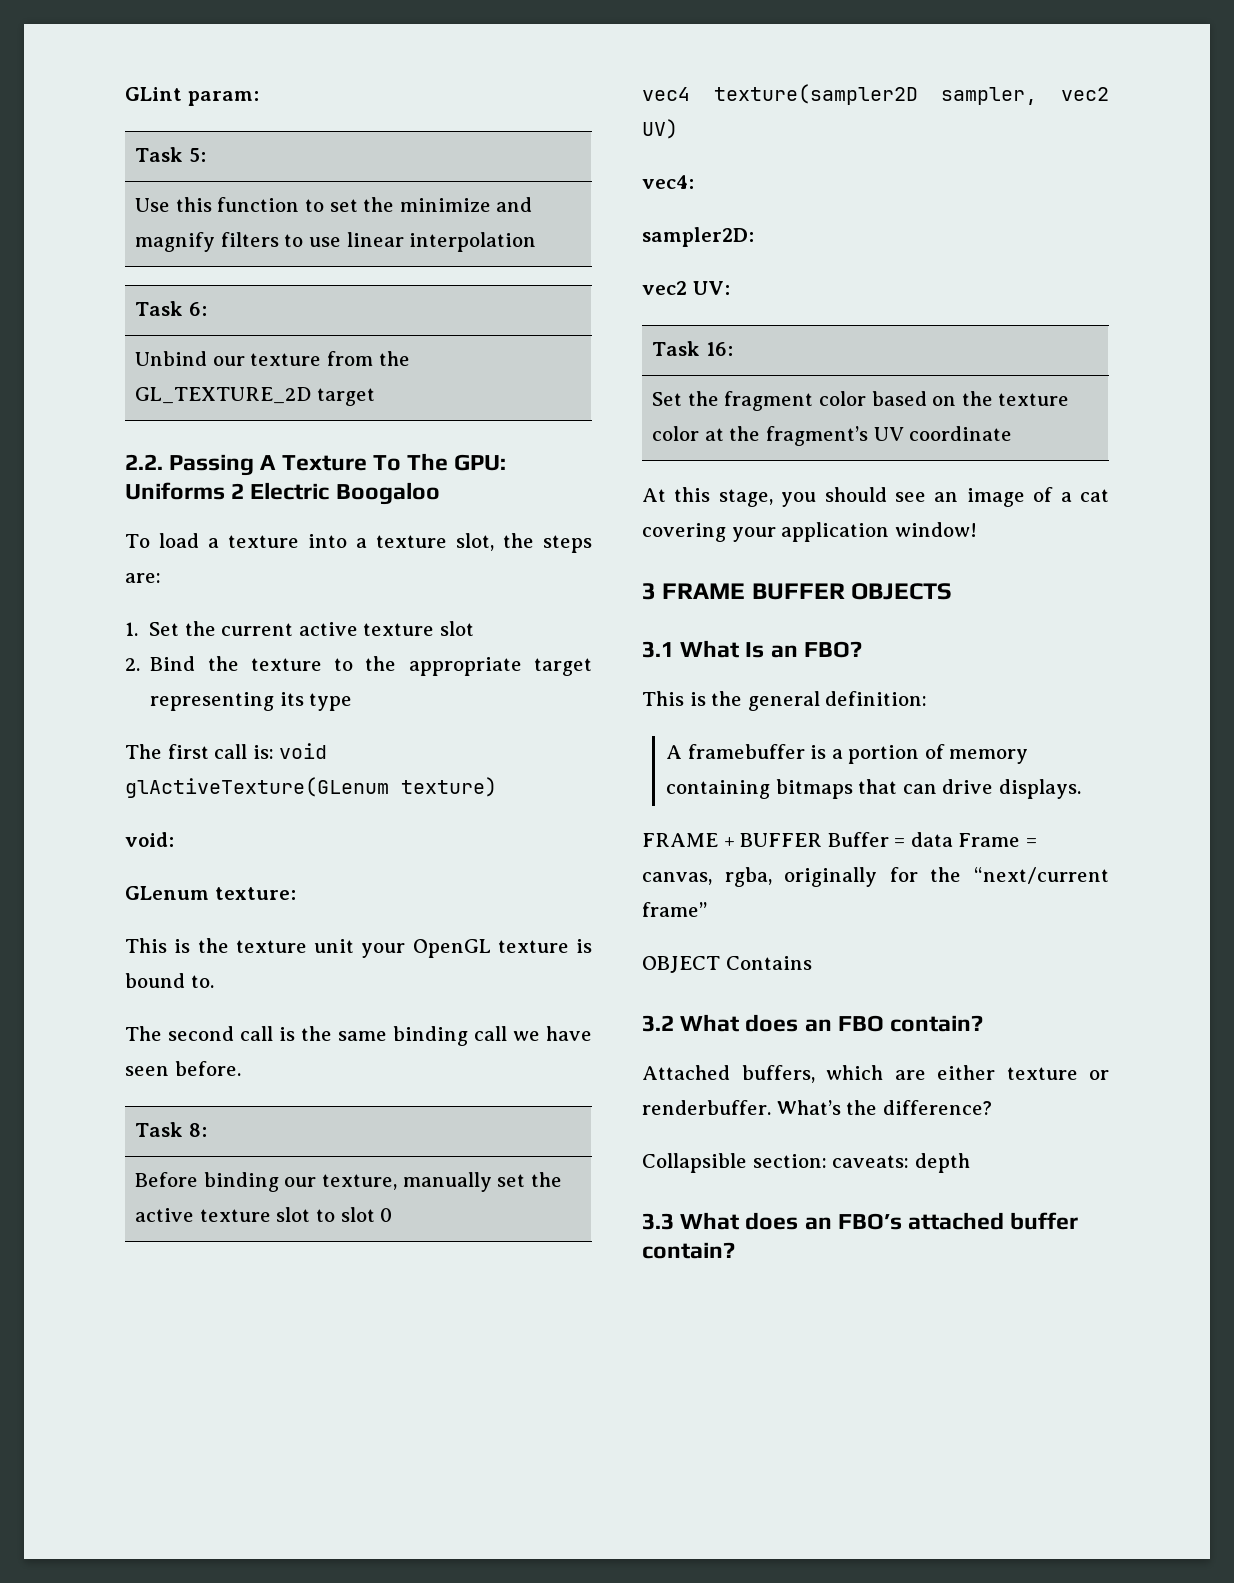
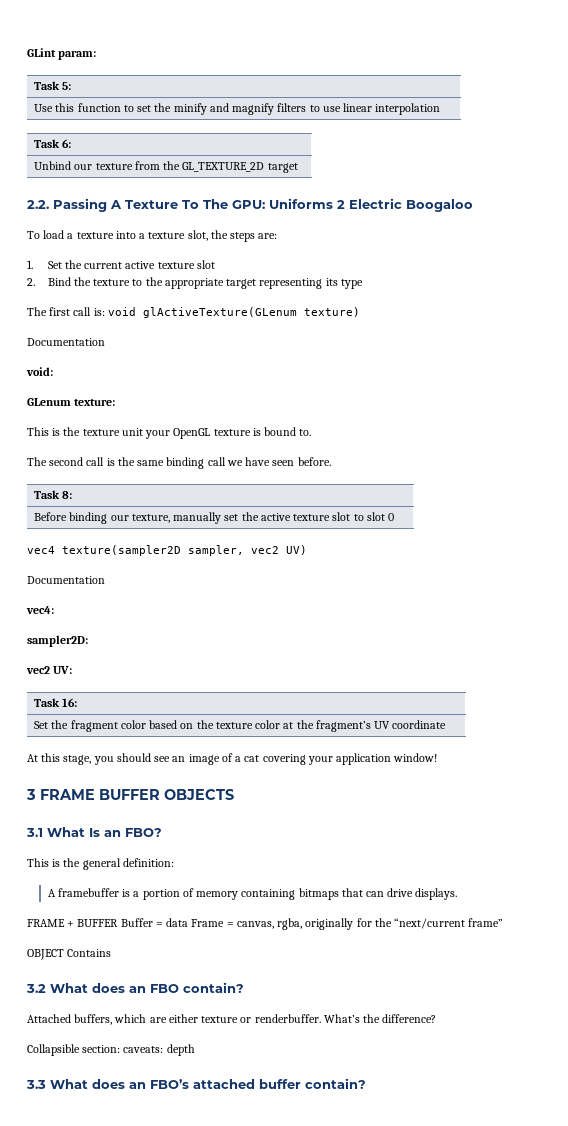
[399,198,491,212] minimize -> [173,103,207,115] minify
(497, 787) none -> [27,338,105,346] // Documentation
(678, 129) none -> [27,576,105,584] // Documentation

